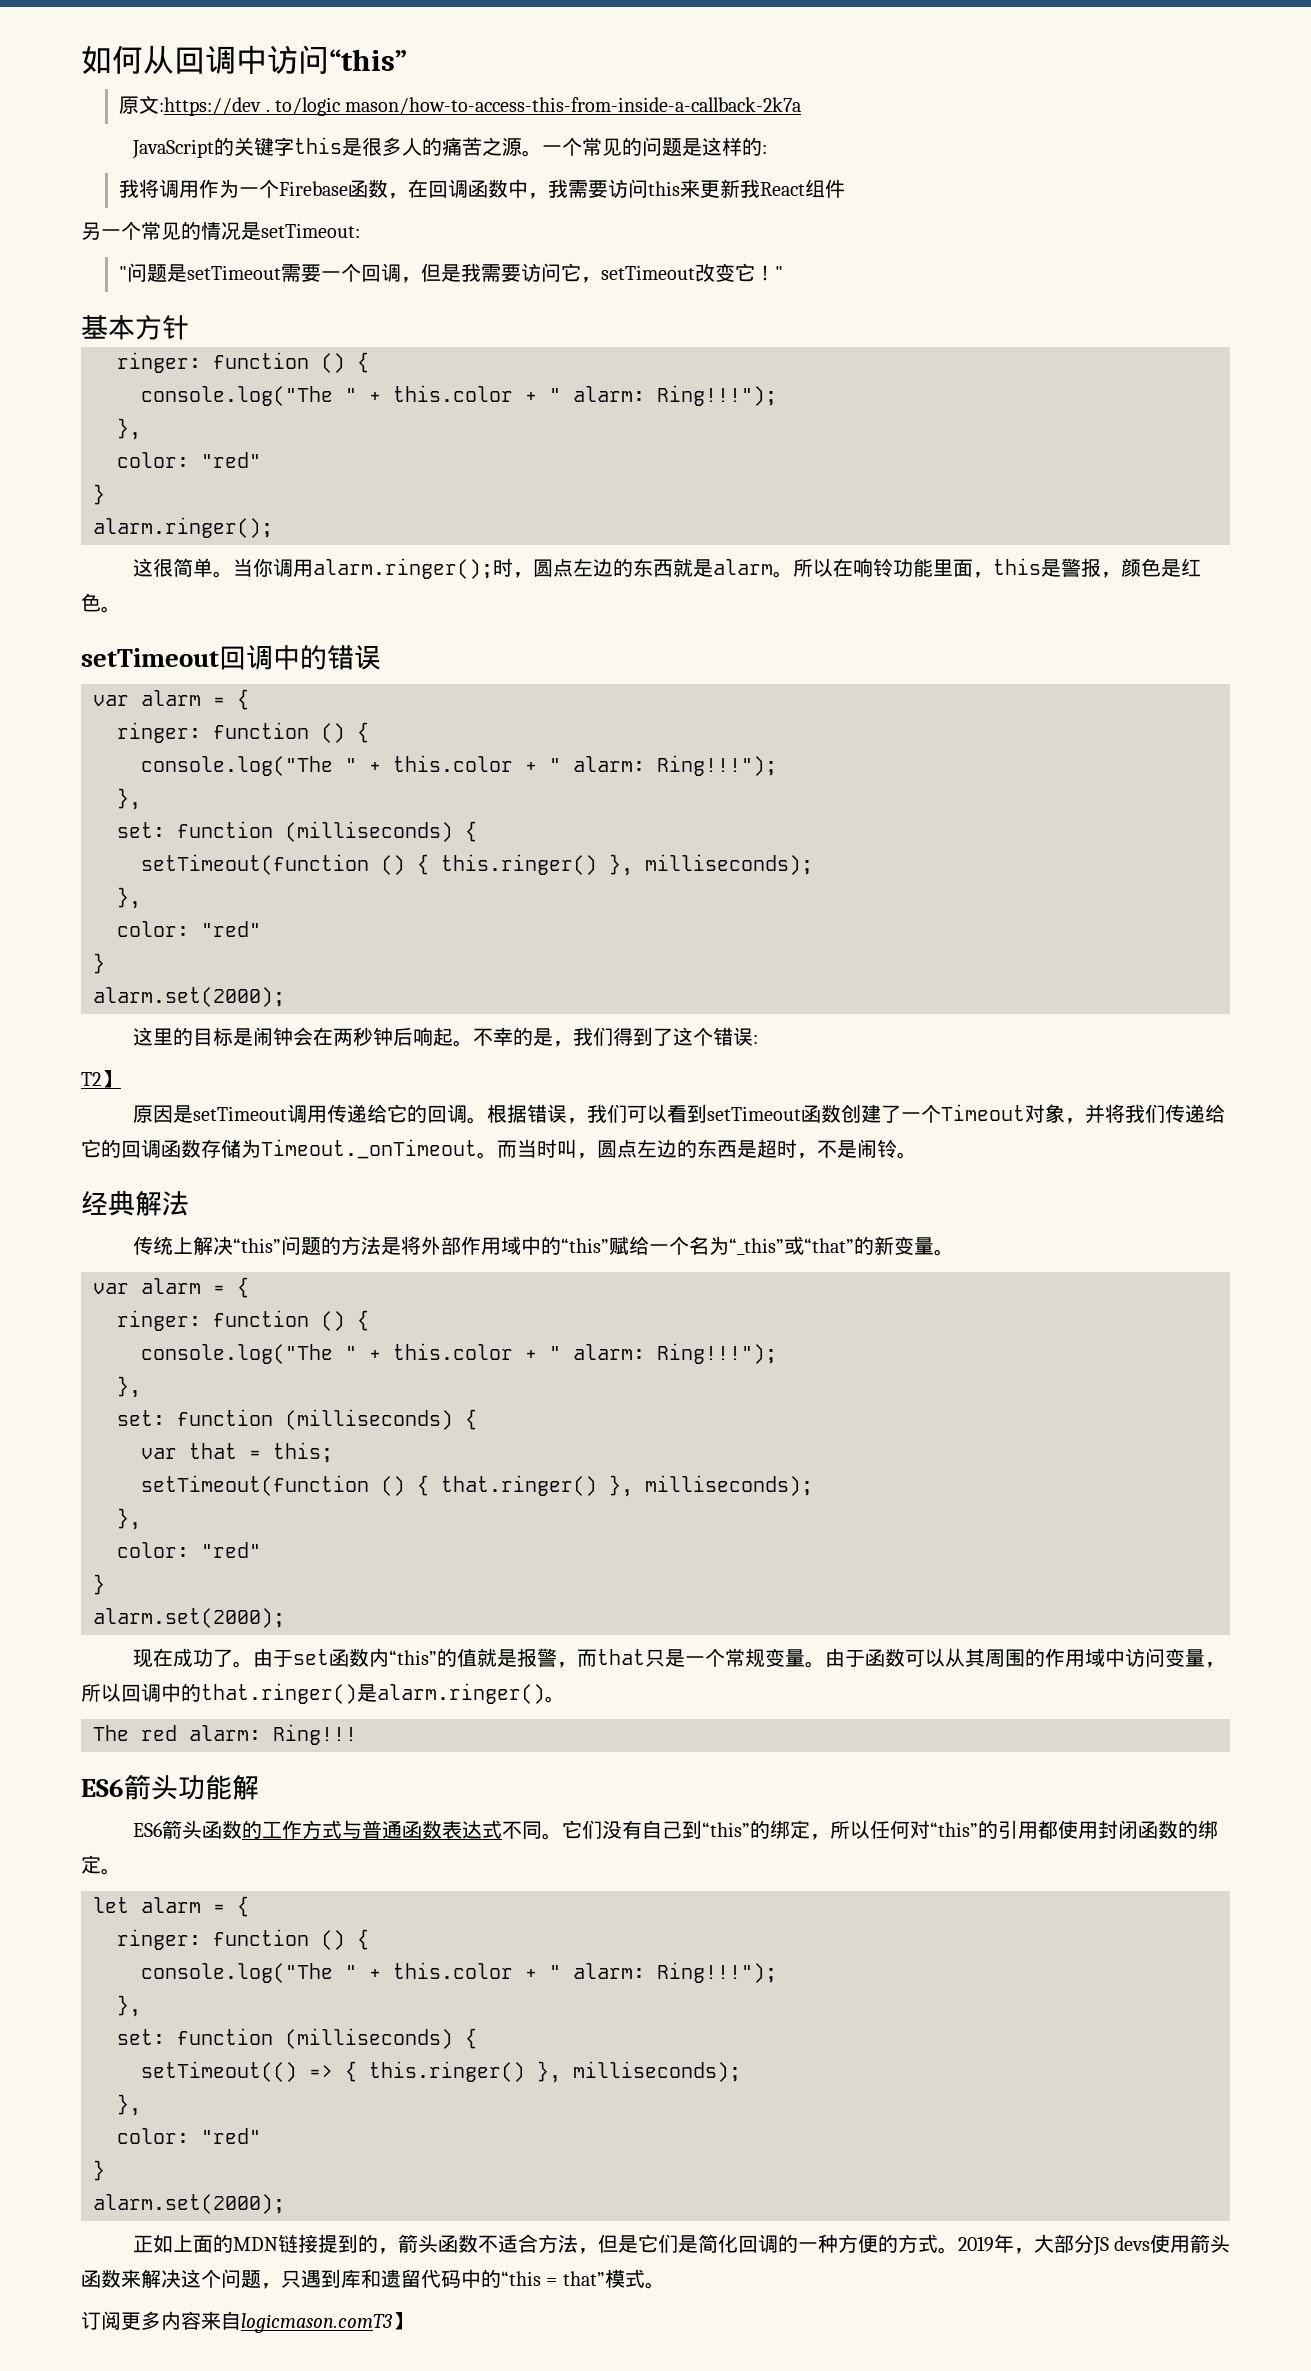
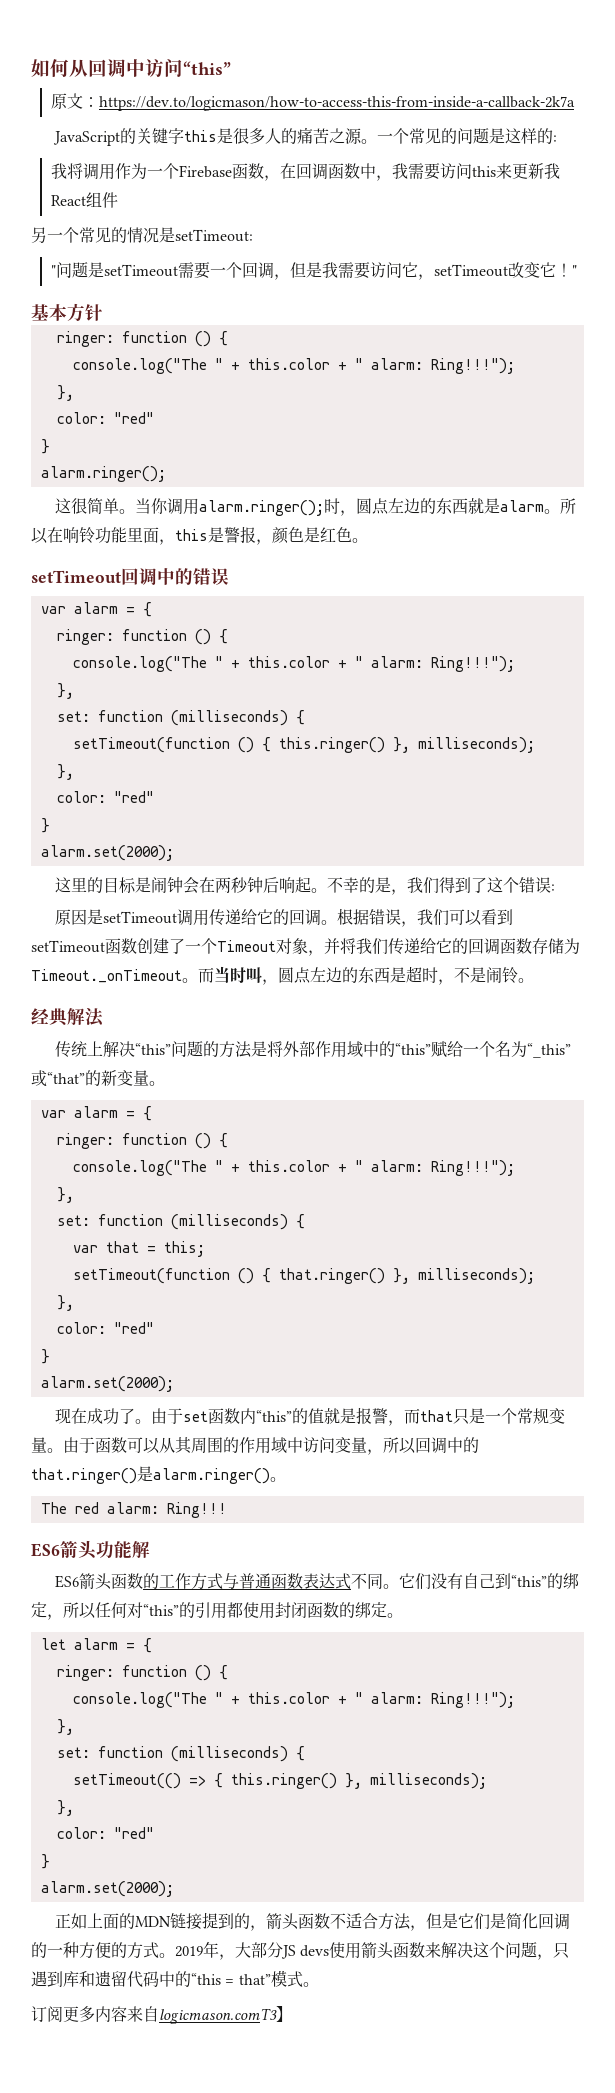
[159,97,802,116] :https://dev . to/logic mason/how-to-access-this-from-inside-a-callback-2k7a -> [82,96,575,111] ：https://dev.to/logicmason/how-to-access-this-from-inside-a-callback-2k7a
[81,1070,121,1088] // T2】 -> (555, 887) none

